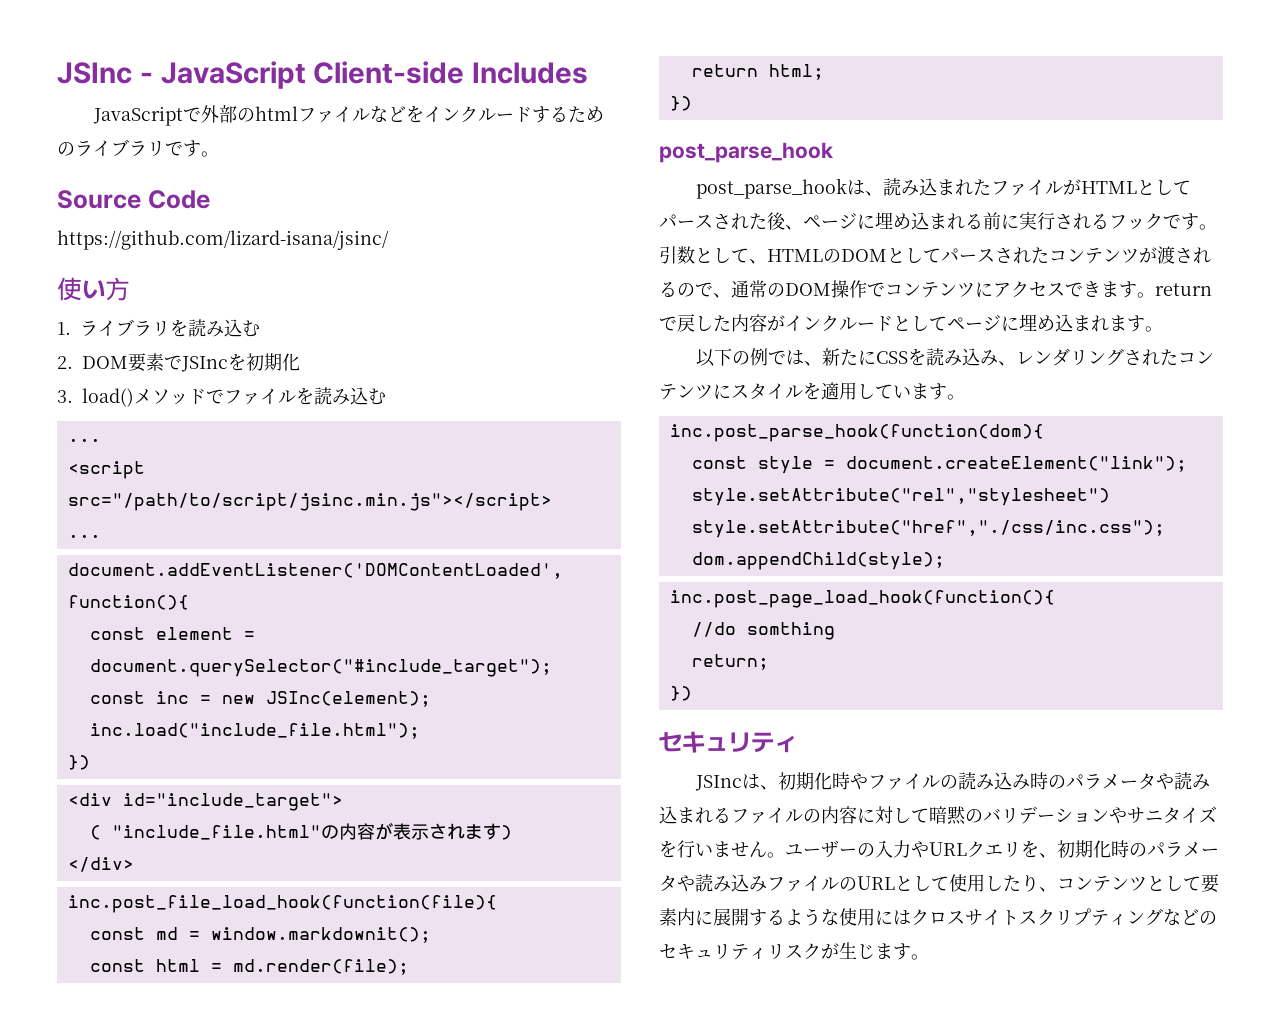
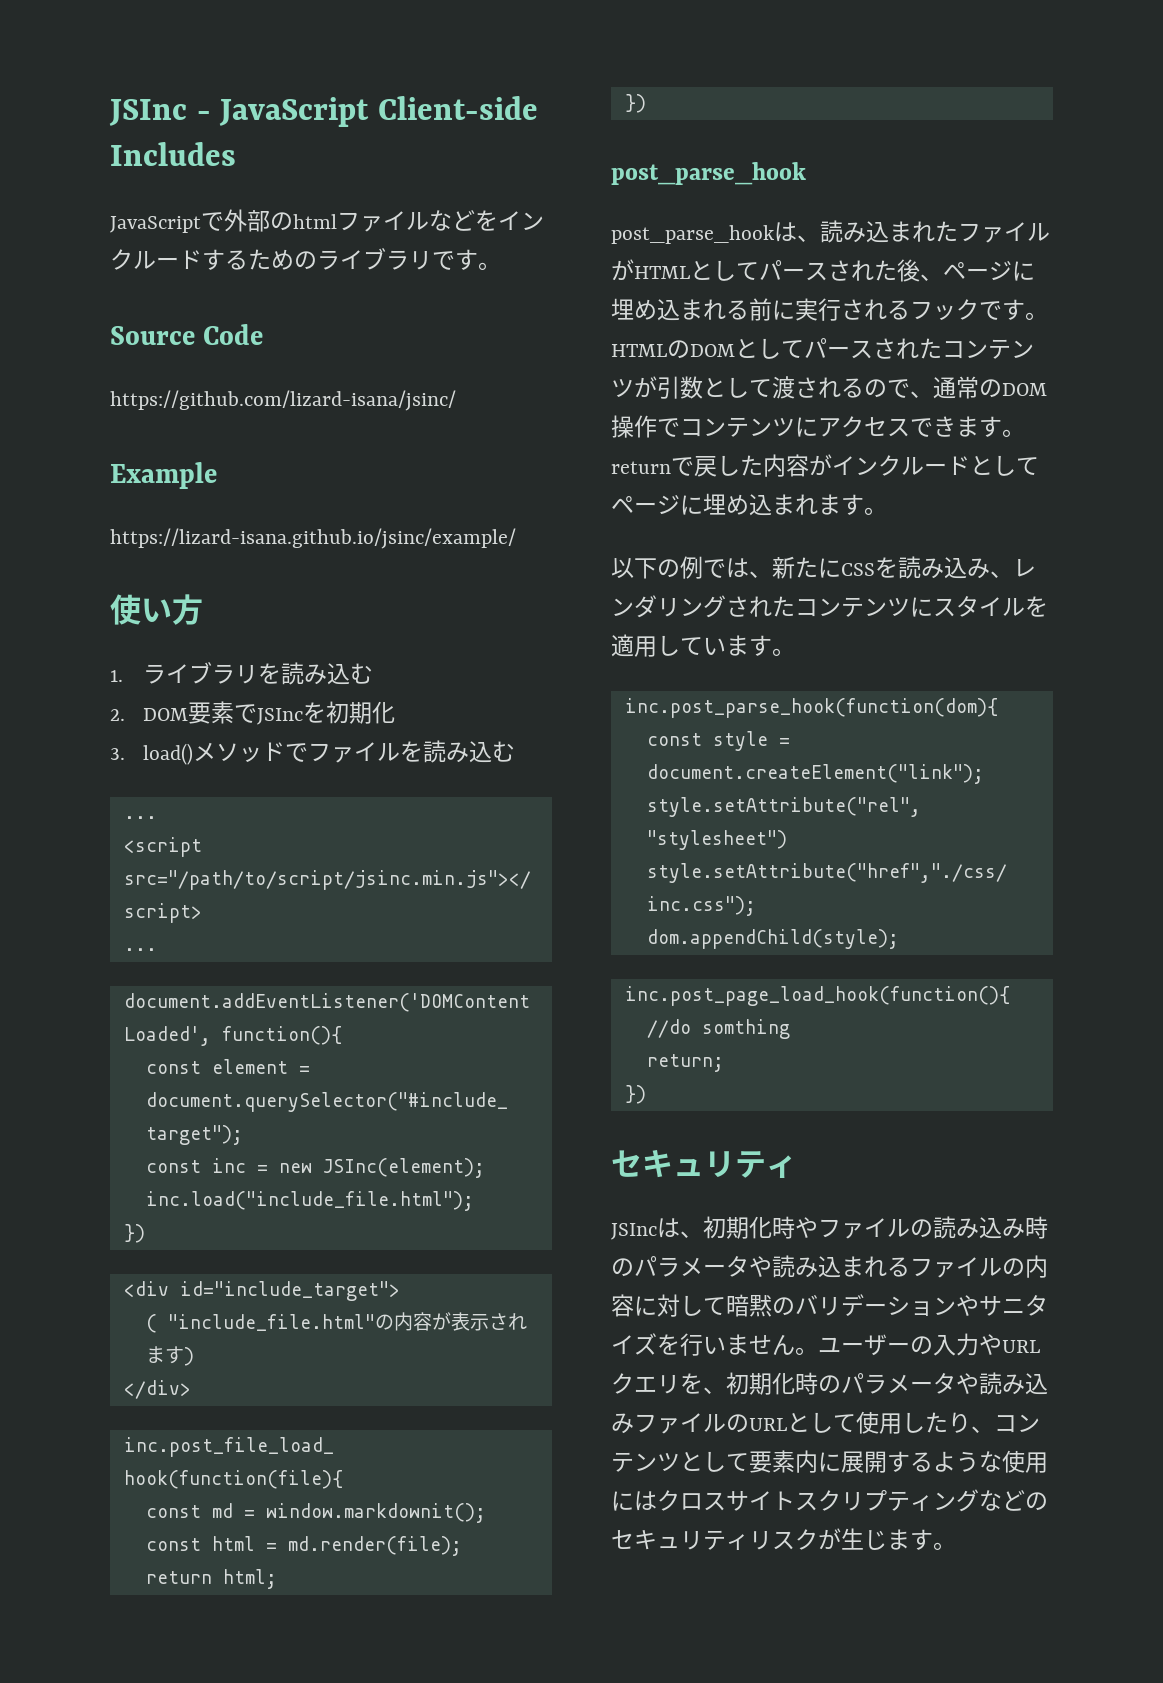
(389, 240) none -> [110,462,217,489] [110,528,516,549] // Example // https://lizard-isana.github.io/jsinc/example/
[659,246,767,264] 引数として、 -> (1048, 316) none
(1157, 255) none -> [657,376,772,399] 引数として

